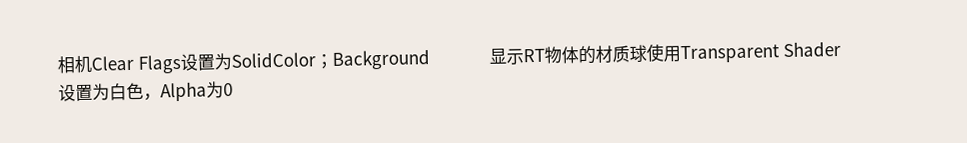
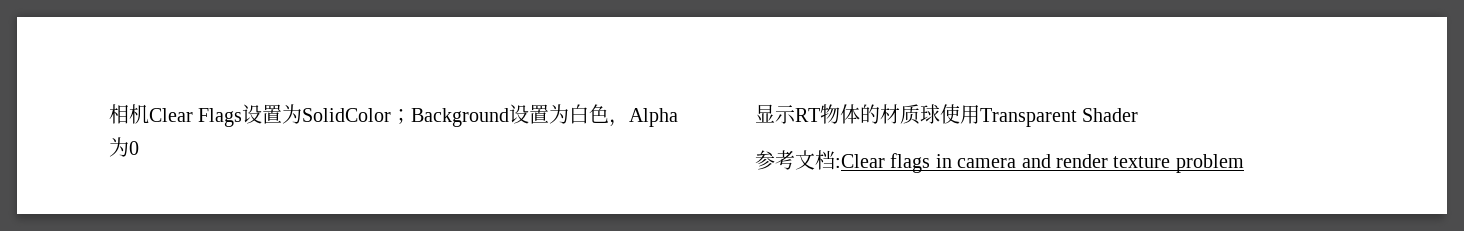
(841, 49) none -> [755,150,1244,173] // 参考文档:Clear flags in camera and render texture problem

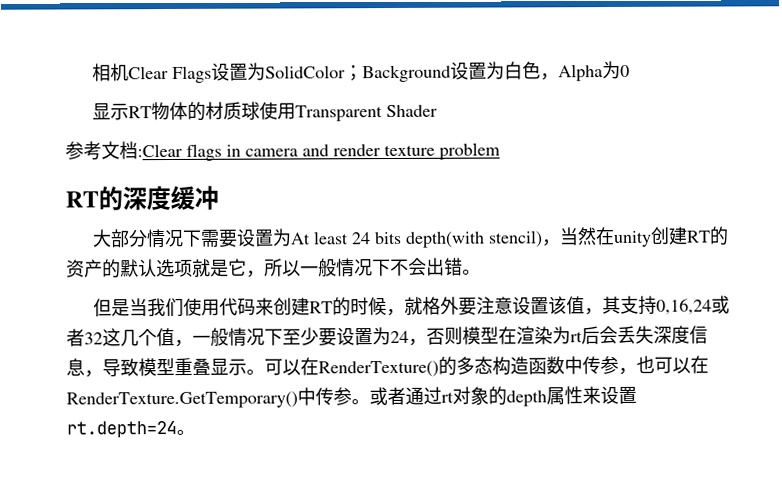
(1244, 163) none -> [65,185,219,211] [92,226,730,249] [66,257,481,279] [93,295,731,318] [66,325,708,347] [66,355,709,378] [66,385,637,409] [66,420,195,438] // RT的深度缓冲 // 大部分情况下需要设置为At least 24 bits depth(with stencil)，当然在unity创建RT的资产的默认选项就是它，所以一般情况下不会出错。 // 但是当我们使用代码来创建RT的时候，就格外要注意设置该值，其支持0,16,24或者32这几个值，一般情况下至少要设置为24，否则模型在渲染为rt后会丢失深度信息，导致模型重叠显示。可以在RenderTexture()的多态构造函数中传参，也可以在RenderTexture.GetTemporary()中传参。或者通过rt对象的depth属性来设置rt.depth=24。

